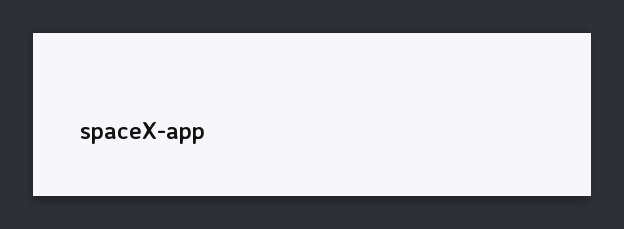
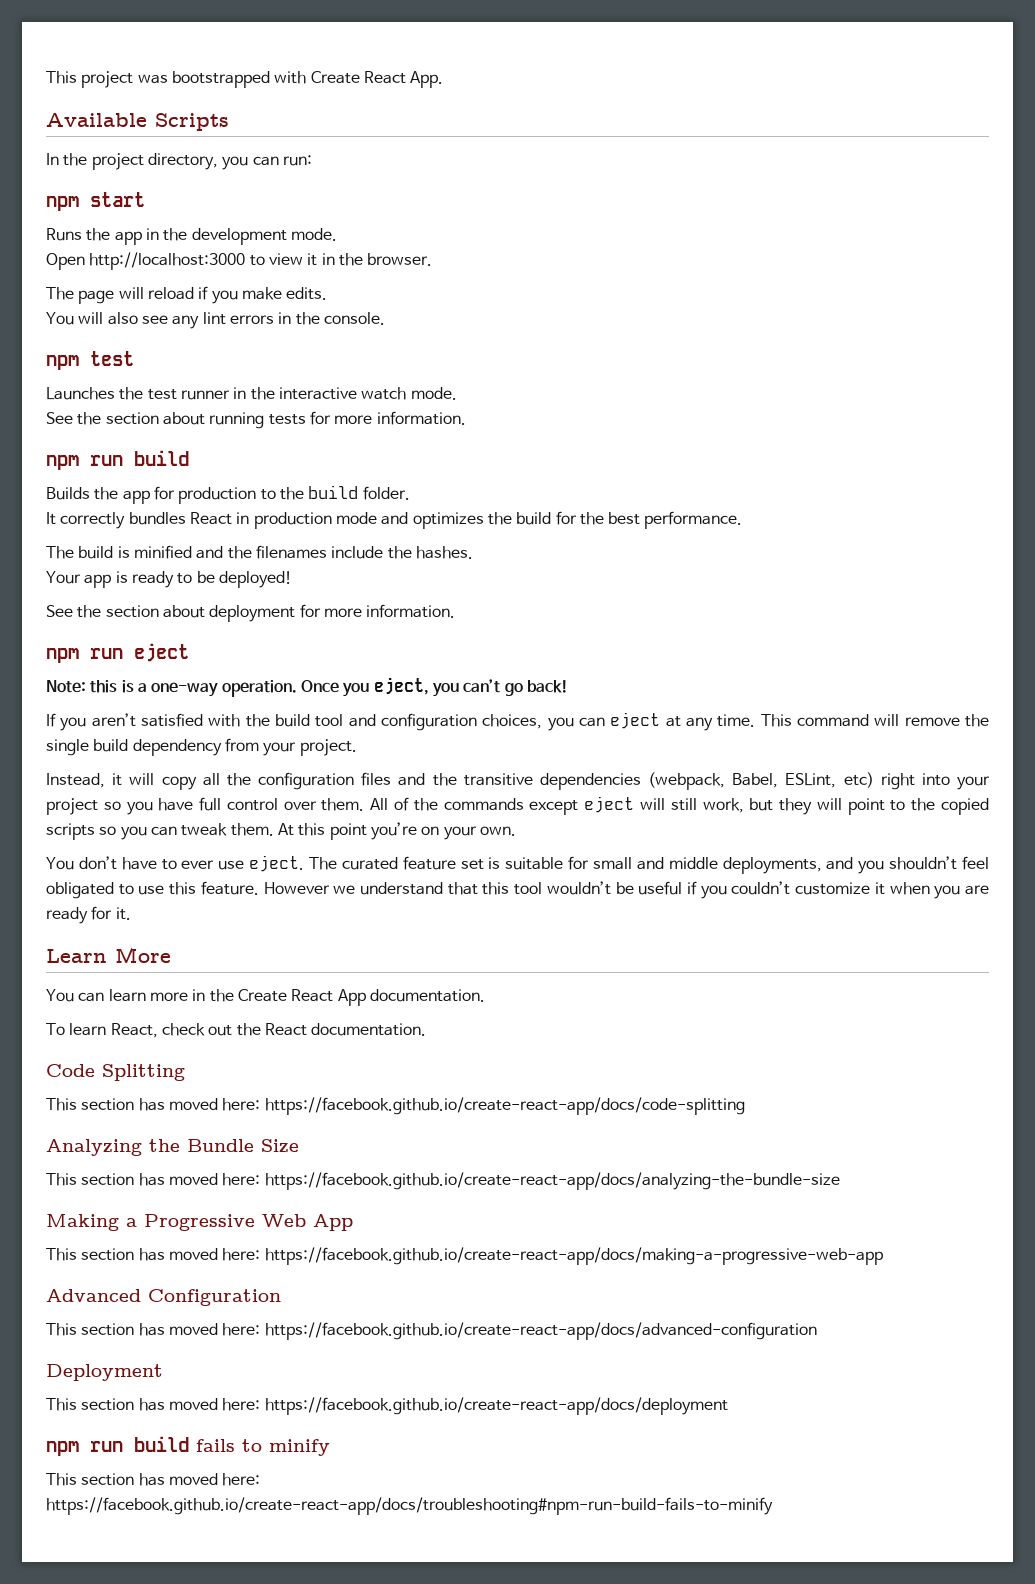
[80,122,205,144] spaceX-app -> [46,71,444,88] [46,113,229,131] [46,153,312,170] [46,192,145,211] [46,228,337,245] [46,252,433,270] [46,286,328,304] [46,312,385,329] [46,351,134,370] [46,387,457,400] [46,411,466,429] [46,450,189,470] [46,485,410,504] [46,511,743,529] [46,545,473,559] [46,571,292,588] [46,604,456,622] [46,643,189,663] [46,677,568,697] [46,712,990,731] [46,738,357,756] [46,772,990,790] [46,796,989,815] [46,822,516,840] [46,855,990,874] [46,881,989,899] [46,906,131,924] [46,947,171,963] [46,989,485,1006] [46,1023,427,1038] [46,1064,185,1081] [46,1097,745,1115] [46,1139,299,1156] [46,1172,840,1190] [46,1214,353,1231] [46,1247,883,1265] [46,1289,281,1306] [46,1322,817,1340] [46,1364,163,1381] [46,1397,728,1415] [46,1436,330,1456] [46,1473,261,1486] [46,1497,773,1515] This project was bootstrapped with Create React App. // Available Scripts // In the project directory, you can run: // npm start // Runs the app in the development mode. // Open http://localhost:3000 to view it in the browser. // The page will reload if you make edits. // You will also see any lint errors in the console. // npm test // Launches the test runner in the interactive watch mode. // See the section about running tests for more information. // npm run build // Builds the app for production to the build folder. // It correctly bundles React in production mode and optimizes the build for the best performance. // The build is minified and the filenames include the hashes. // Your app is ready to be deployed! // See the section about deployment for more information. // npm run eject // Note: this is a one-way operation. Once you eject, you can’t go back! // If you aren’t satisfied with the build tool and configuration choices, you can eject at any time. This command will remove the single build dependency from your project. // Instead, it will copy all the configuration files and the transitive dependencies (webpack, Babel, ESLint, etc) right into your project so you have full control over them. All of the commands except eject will still work, but they will point to the copied scripts so you can tweak them. At this point you’re on your own. // You don’t have to ever use eject. The curated feature set is suitable for small and middle deployments, and you shouldn’t feel obligated to use this feature. However we understand that this tool wouldn’t be useful if you couldn’t customize it when you are ready for it. // Learn More // You can learn more in the Create React App documentation. // To learn React, check out the React documentation. // Code Splitting // This section has moved here: https://facebook.github.io/create-react-app/docs/code-splitting // Analyzing the Bundle Size // This section has moved here: https://facebook.github.io/create-react-app/docs/analyzing-the-bundle-size // Making a Progressive Web App // This section has moved here: https://facebook.github.io/create-react-app/docs/making-a-progressive-web-app // Advanced Configuration // This section has moved here: https://facebook.github.io/create-react-app/docs/advanced-configuration // Deployment // This section has moved here: https://facebook.github.io/create-react-app/docs/deployment // npm run build fails to minify // This section has moved here: https://facebook.github.io/create-react-app/docs/troubleshooting#npm-run-build-fails-to-minify

